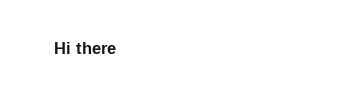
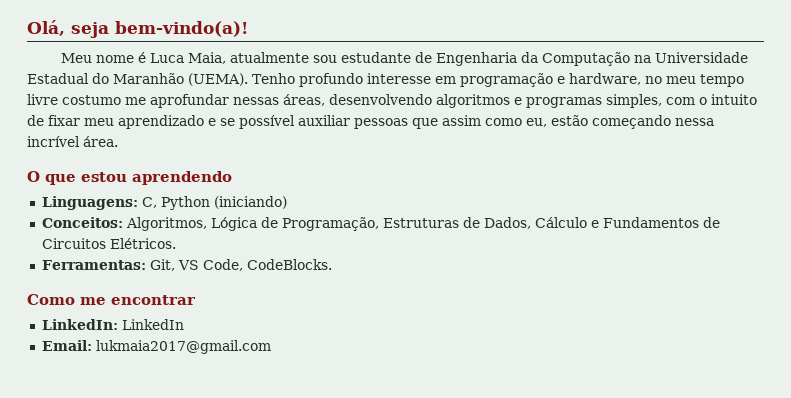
[54,42,116,54] Hi there -> [27,20,248,38] [60,52,748,66] [27,73,744,87] [27,94,757,108] [27,115,714,129] [27,136,118,147] [27,171,232,185] [41,196,287,210] [41,217,720,231] [41,238,176,249] [41,259,332,271] [27,294,196,305] [41,319,184,330] [41,340,271,354] Olá, seja bem-vindo(a)! // Meu nome é Luca Maia, atualmente sou estudante de Engenharia da Computação na Universidade Estadual do Maranhão (UEMA). Tenho profundo interesse em programação e hardware, no meu tempo livre costumo me aprofundar nessas áreas, desenvolvendo algoritmos e programas simples, com o intuito de fixar meu aprendizado e se possível auxiliar pessoas que assim como eu, estão começando nessa incrível área. // O que estou aprendendo // Linguagens: C, Python (iniciando) // Conceitos: Algoritmos, Lógica de Programação, Estruturas de Dados, Cálculo e Fundamentos de Circuitos Elétricos. // Ferramentas: Git, VS Code, CodeBlocks. // Como me encontrar // LinkedIn: LinkedIn // Email: lukmaia2017@gmail.com

